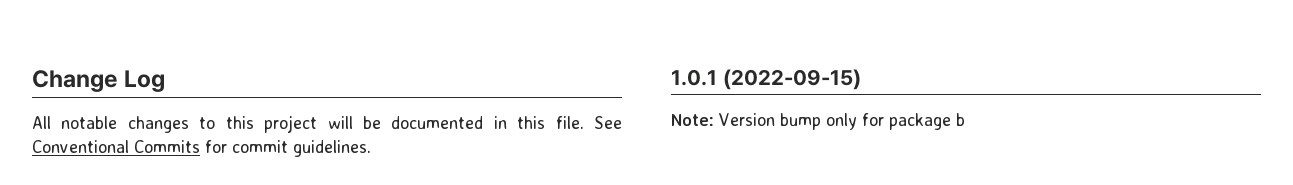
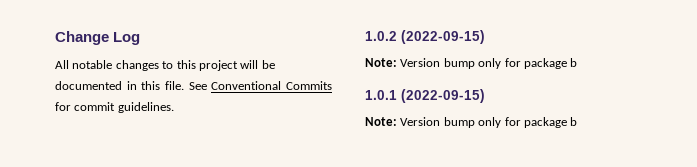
(371, 148) none -> [365,30,485,44] [365,58,578,69] // 1.0.2 (2022-09-15) // Note: Version bump only for package b

